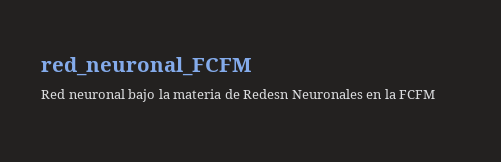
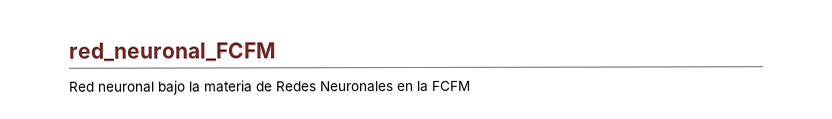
[243,89,290,99] Redesn -> [276,81,317,92] Redes

